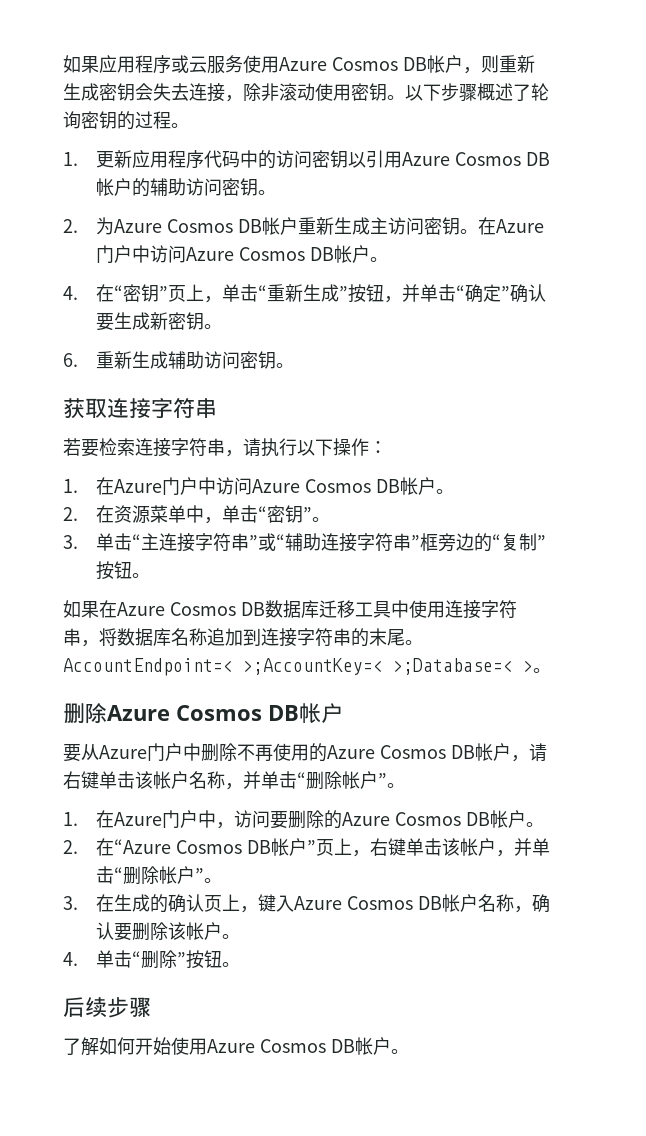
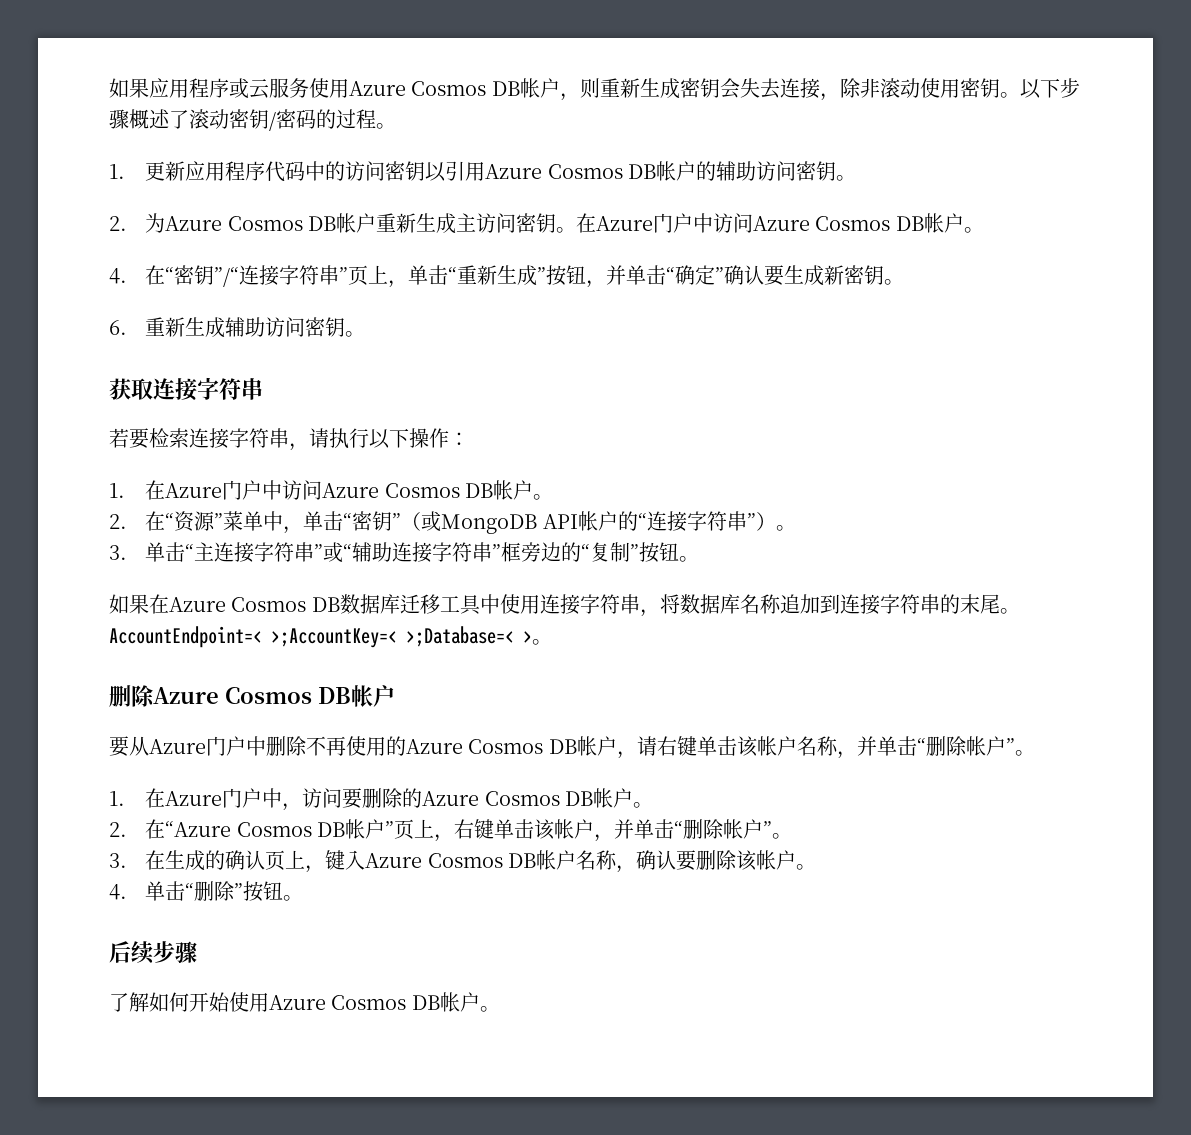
[531,83,549,101] [63,111,117,129] 轮询密钥 -> [189,109,316,131] 滚动密钥/密码
(160, 293) none -> [214,265,340,287] ”/“连接字符串
[114,505,151,524] 资源 -> [165,511,224,532] “资源”
(313, 514) none -> [401,511,776,534] （或MongoDB API帐户的“连接字符串”）

